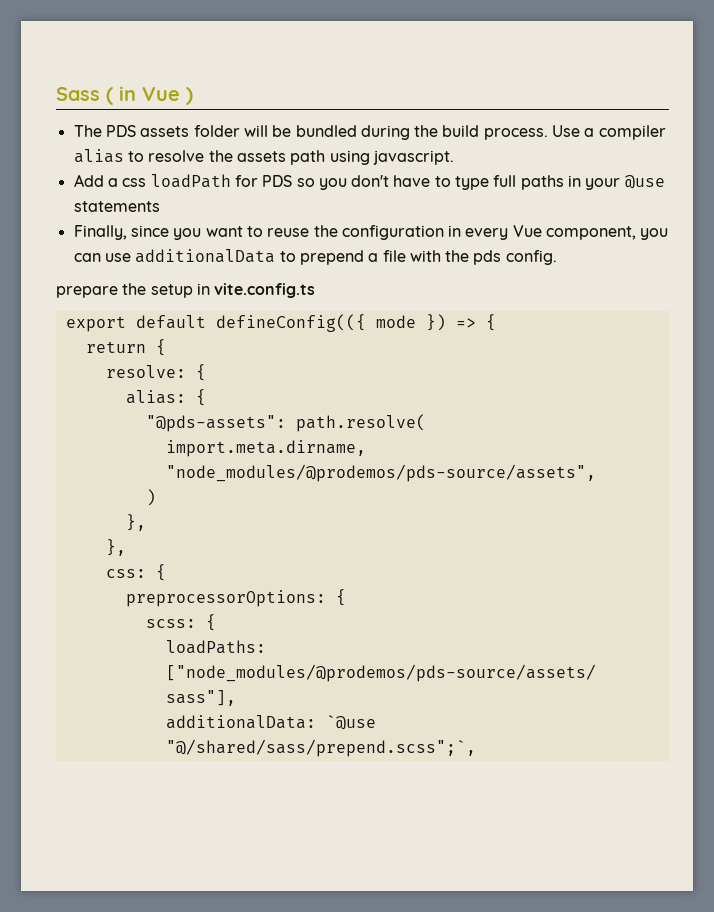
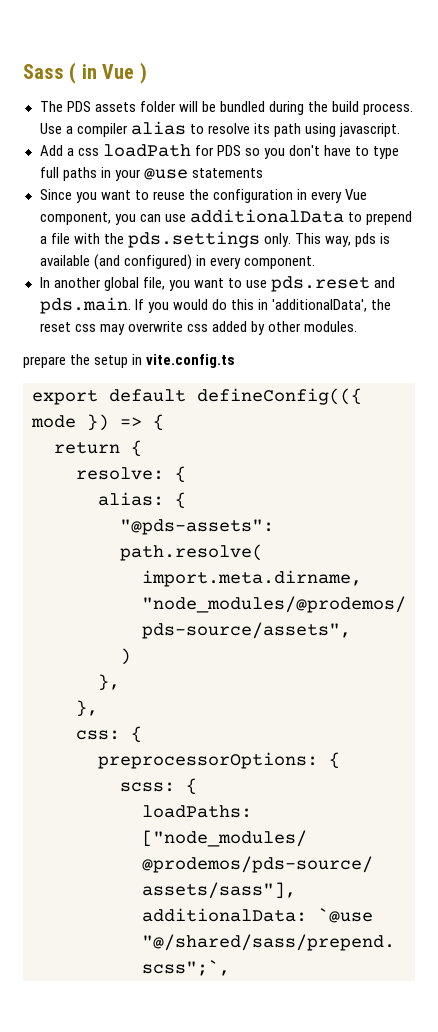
[208,150,286,162] the assets -> [253,123,270,134] its
[73,225,169,240] Finally, since -> [39,189,72,200] Since
[473,250,557,265] pds config. -> [127,231,390,248] [39,254,315,270] [39,276,395,292] [39,297,391,314] [39,321,357,335] pds.settings only. This way, pds is available (and configured) in every component. // In another global file, you want to use pds.reset and pds.main. If you would do this in 'additionalData', the reset css may overwrite css added by other modules.

